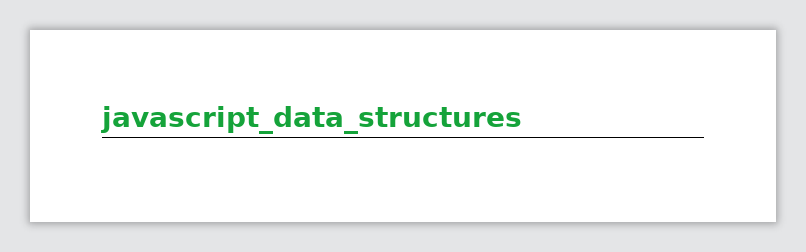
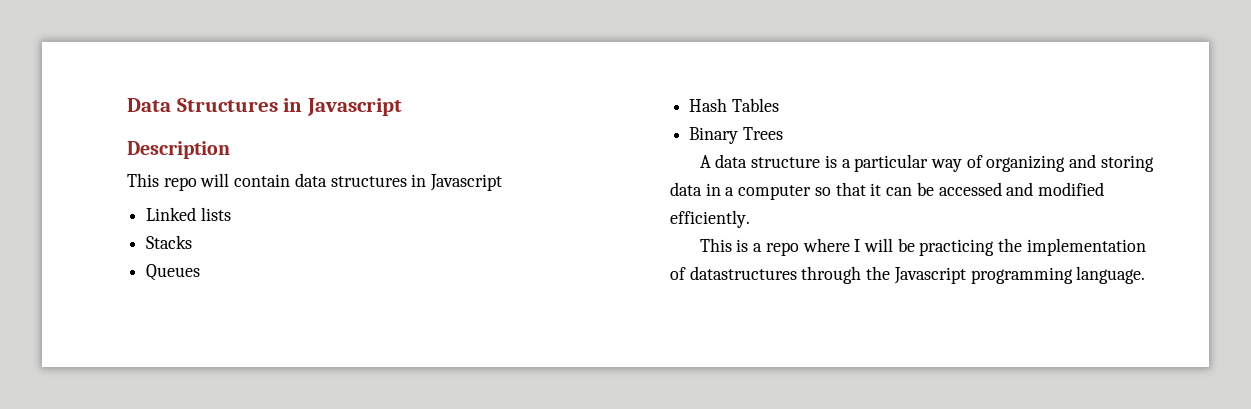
[101,106,522,134] javascript_data_structures -> [127,98,402,116] [127,141,230,159] [127,173,503,191] [146,207,231,221] [146,235,193,249] [146,264,201,281] [689,98,779,112] [689,127,783,144] [699,154,1154,172] [670,182,1104,200] [670,210,750,228] [699,238,1146,256] [670,266,1146,284] Data Structures in Javascript // Description // This repo will contain data structures in Javascript // Linked lists // Stacks // Queues // Hash Tables // Binary Trees // A data structure is a particular way of organizing and storing data in a computer so that it can be accessed and modified efficiently. // This is a repo where I will be practicing the implementation of datastructures through the Javascript programming language.

